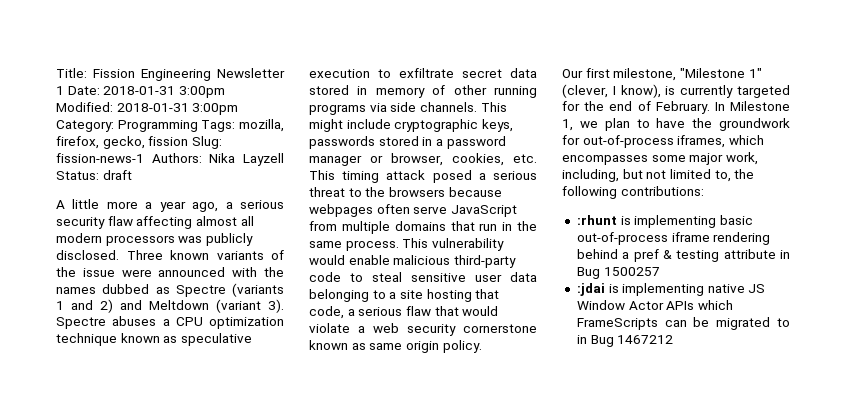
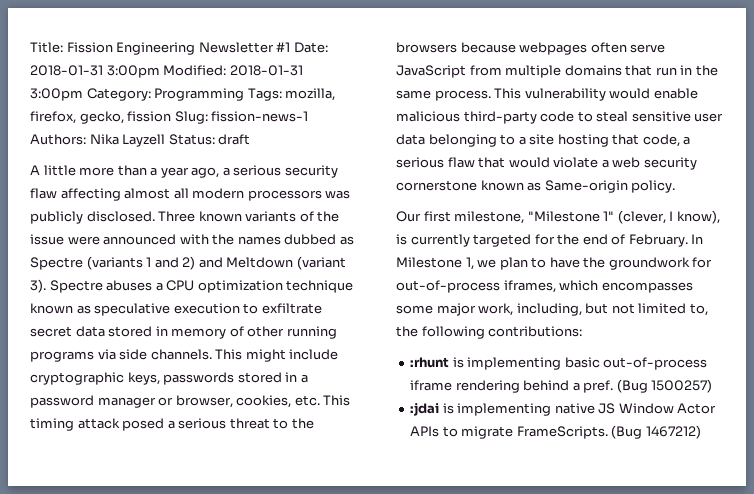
[56,86,64,95] 1 -> [276,42,291,52] #1
(138, 205) none -> [117,165,147,176] than
[369,341,439,353] same origin -> [544,180,628,193] Same-origin
[633,249,790,262] [576,267,660,279] pref & testing attribute in Bug 1500257 -> [583,379,713,393] pref. (Bug 1500257)
[697,300,733,310] [576,317,790,330] [576,335,674,347] which FrameScripts can be migrated to in Bug 1467212 -> [442,425,701,439] to migrate FrameScripts. (Bug 1467212)

